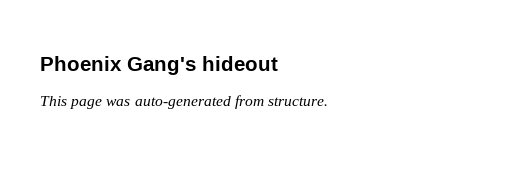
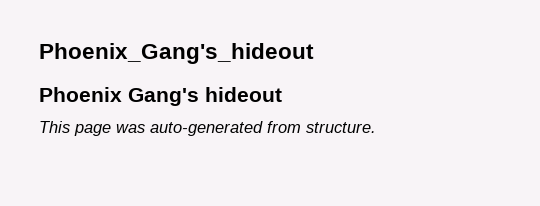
(40, 63) none -> [39,43,314,64] Phoenix_Gang's_hideout //

